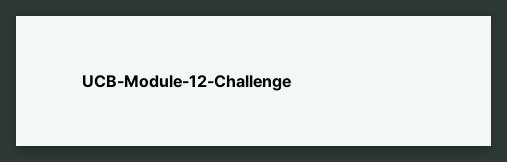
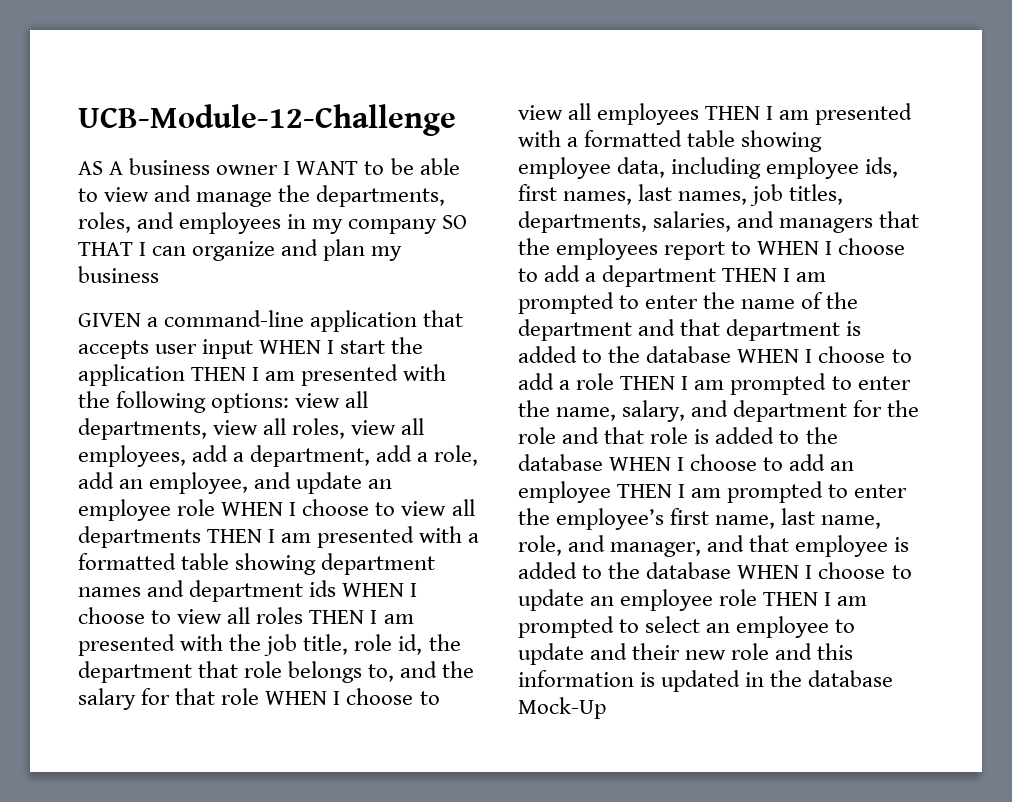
(291, 83) none -> [78,158,460,175] [78,185,446,207] [78,212,468,234] [78,239,403,261] [78,266,159,283] [78,310,464,332] [78,337,424,359] [78,364,447,386] [78,391,369,413] [78,418,425,440] [78,445,479,467] [78,472,393,494] [78,499,475,521] [78,526,480,548] [78,553,436,575] [78,580,418,602] [78,607,414,624] [78,634,461,656] [78,661,475,683] [78,688,440,710] [518,103,913,125] [518,130,823,152] [518,157,899,179] [518,184,844,206] [518,211,920,233] [518,238,906,260] [518,265,827,287] [518,292,859,314] [518,319,862,341] [518,346,912,363] [518,373,911,395] [518,400,920,422] [518,427,838,444] [518,454,855,471] [518,481,908,503] [518,508,882,530] [518,535,910,557] [518,562,912,579] [518,589,868,611] [518,616,856,638] [518,643,854,665] [518,670,894,692] [518,697,606,719] // AS A business owner I WANT to be able to view and manage the departments, roles, and employees in my company SO THAT I can organize and plan my business // GIVEN a command-line application that accepts user input WHEN I start the application THEN I am presented with the following options: view all departments, view all roles, view all employees, add a department, add a role, add an employee, and update an employee role WHEN I choose to view all departments THEN I am presented with a formatted table showing department names and department ids WHEN I choose to view all roles THEN I am presented with the job title, role id, the department that role belongs to, and the salary for that role WHEN I choose to view all employees THEN I am presented with a formatted table showing employee data, including employee ids, first names, last names, job titles, departments, salaries, and managers that the employees report to WHEN I choose to add a department THEN I am prompted to enter the name of the department and that department is added to the database WHEN I choose to add a role THEN I am prompted to enter the name, salary, and department for the role and that role is added to the database WHEN I choose to add an employee THEN I am prompted to enter the employee’s first name, last name, role, and manager, and that employee is added to the database WHEN I choose to update an employee role THEN I am prompted to select an employee to update and their new role and this information is updated in the database Mock-Up

